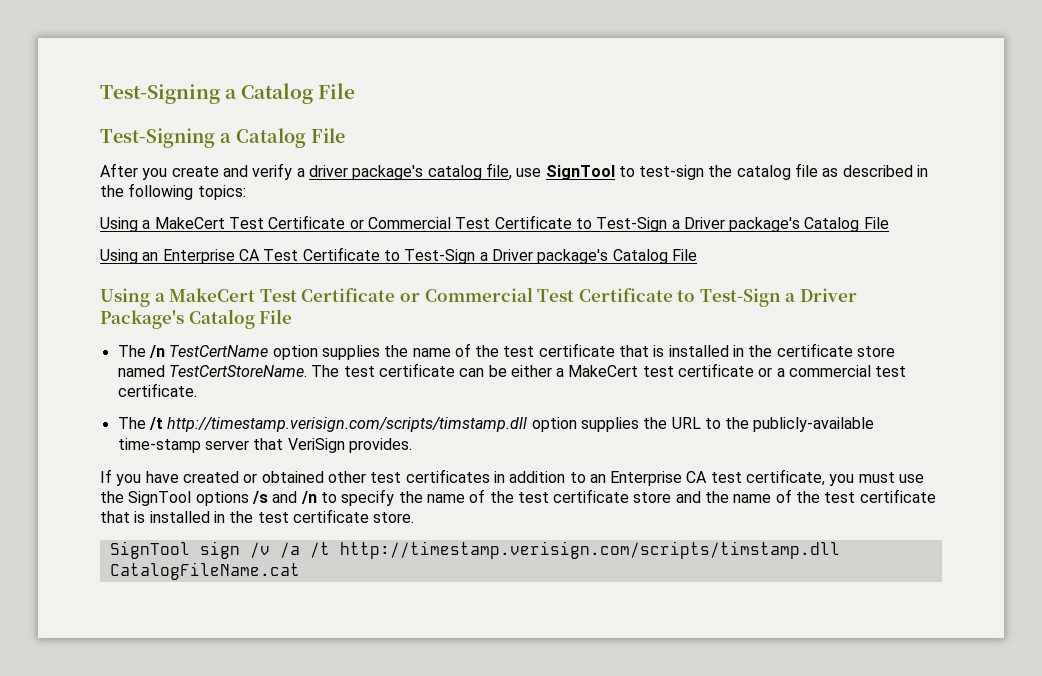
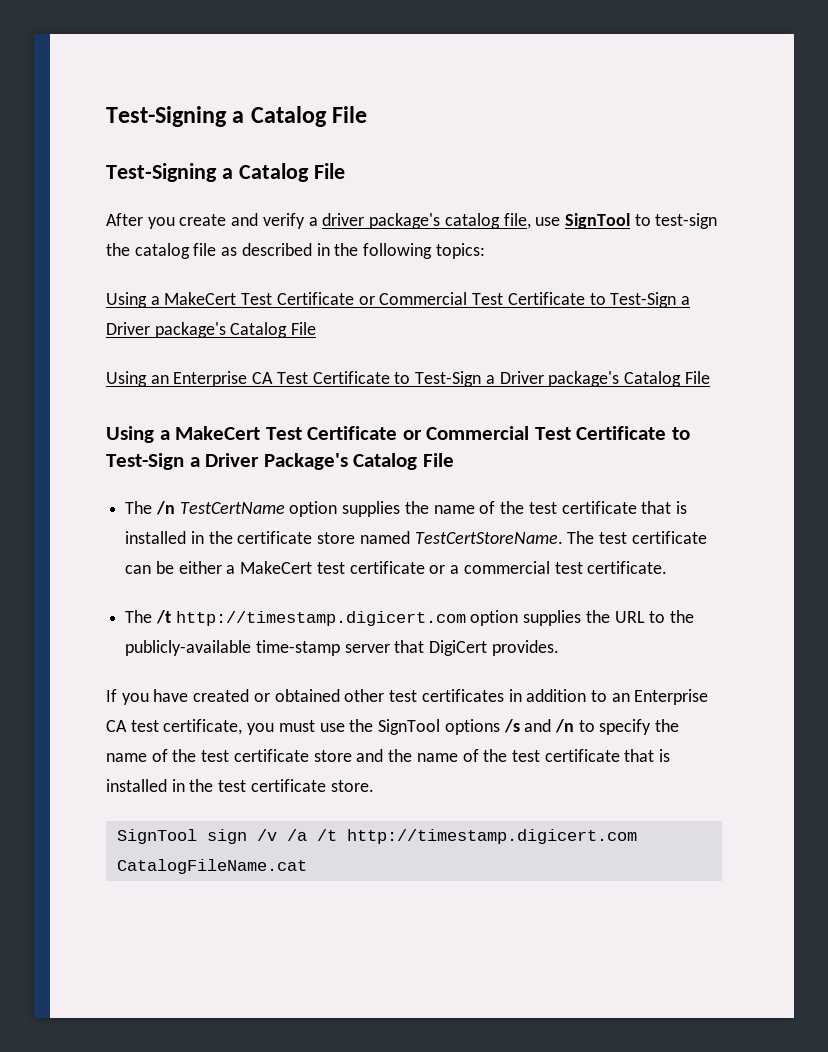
[167,417,528,432] http://timestamp.verisign.com/scripts/timstamp.dll -> [175,611,466,626] http://timestamp.digicert.com
[287,438,345,453] VeriSign -> [429,640,488,656] DigiCert
[339,541,840,559] http://timestamp.verisign.com/scripts/timstamp.dll -> [346,829,637,844] http://timestamp.digicert.com

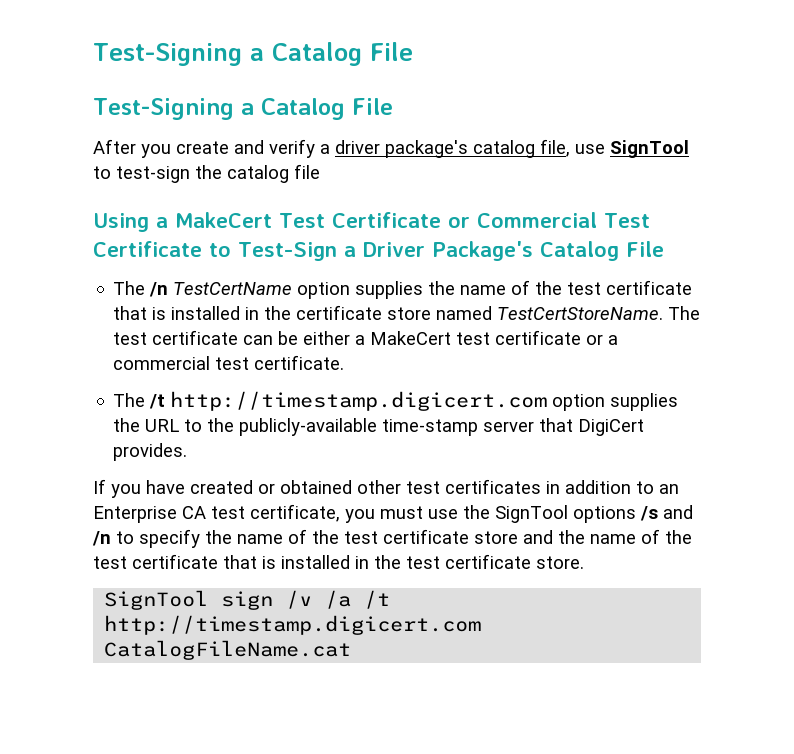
[221,243,485,259] [106,292,690,308] [106,322,317,338] [106,371,710,387] as described in the following topics: // Using a MakeCert Test Certificate or Commercial Test Certificate to Test-Sign a Driver package's Catalog File // Using an Enterprise CA Test Certificate to Test-Sign a Driver package's Catalog File -> (320, 171) none

